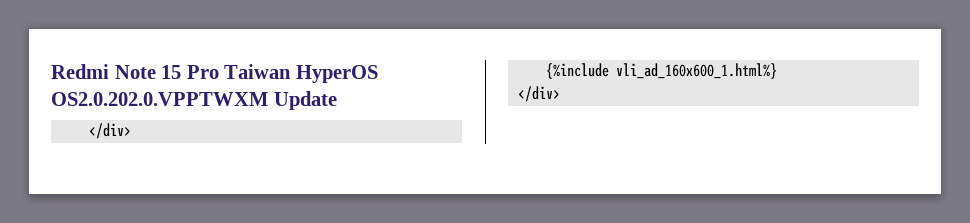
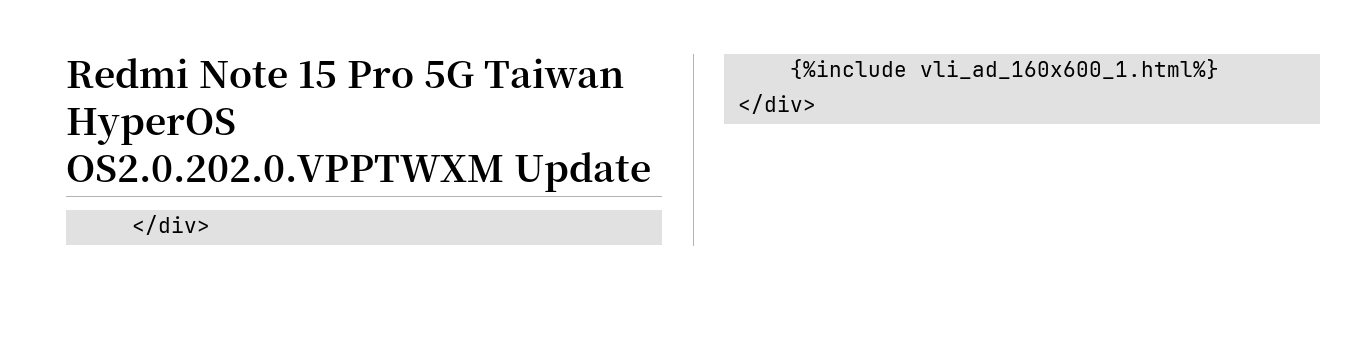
(219, 72) none -> [423,61,474,88] 5G

